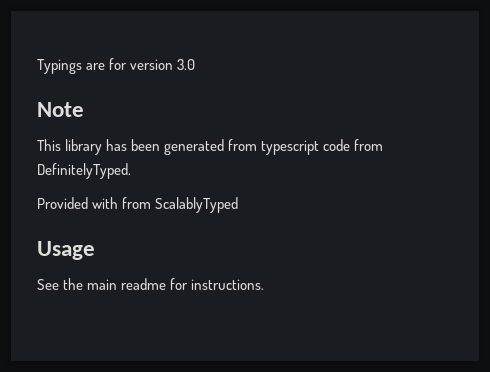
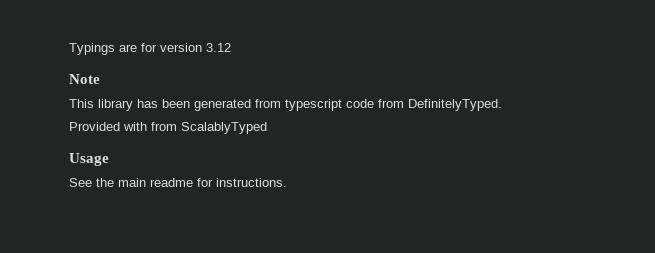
[177,59,196,70] 3.0 -> [206,43,231,52] 3.12

